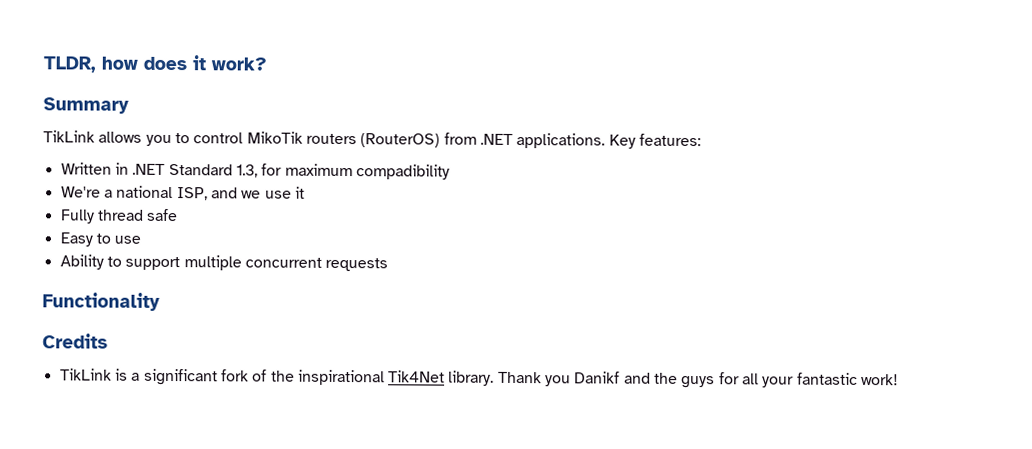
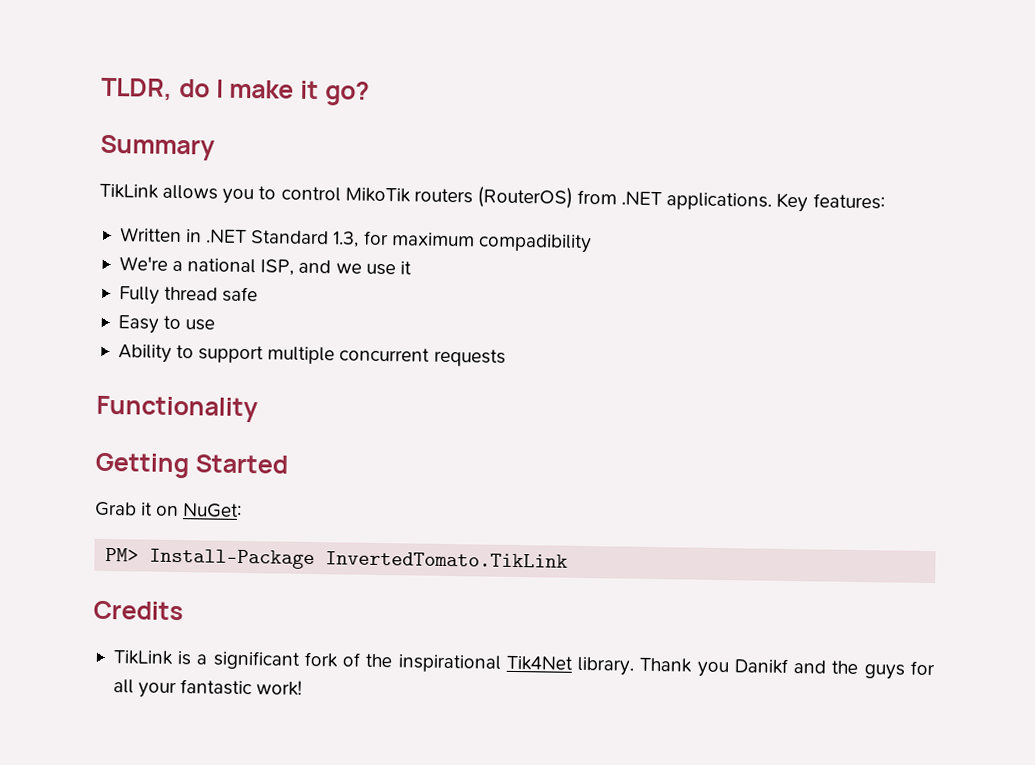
[101,55,267,71] how does it work? -> [178,78,370,106] do I make it go?
(160, 301) none -> [95,452,288,479] [95,501,243,518] [105,547,569,570] // Getting Started // Grab it on NuGet: // PM> Install-Package InvertedTomato.TikLink

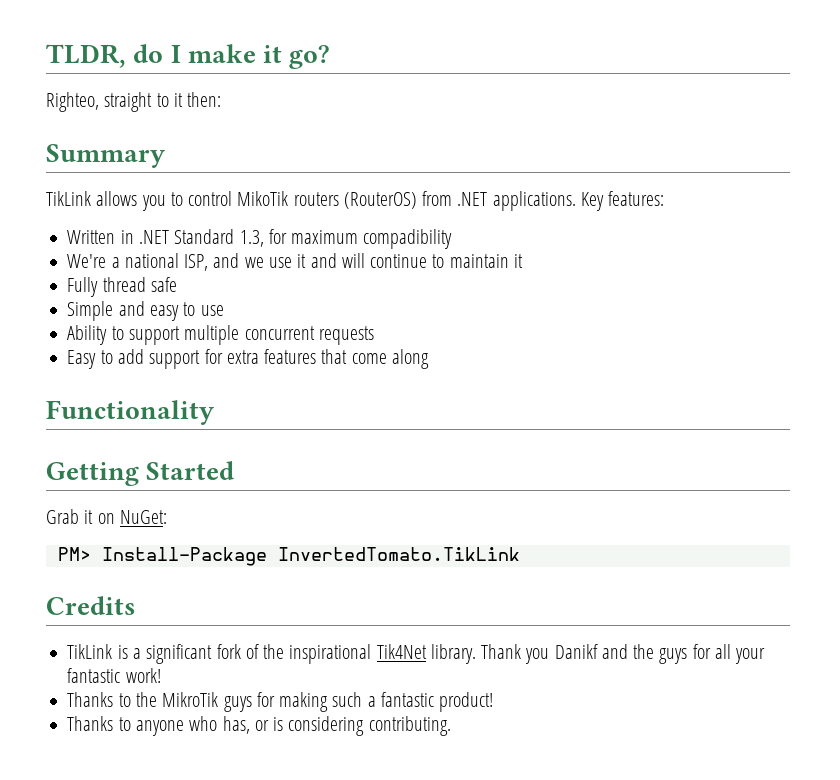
(370, 93) none -> [46,92,222,112] // Righteo, straight to it then:
(412, 268) none -> [310,253,523,268] and will continue to maintain it
[117,315,159,334] Easy -> [67,301,179,321] Simple and easy
(506, 357) none -> [67,349,429,369] // Easy to add support for extra features that come along
(303, 688) none -> [67,692,494,712] [67,716,451,736] // Thanks to the MikroTik guys for making such a fantastic product! // Thanks to anyone who has, or is considering contributing.

